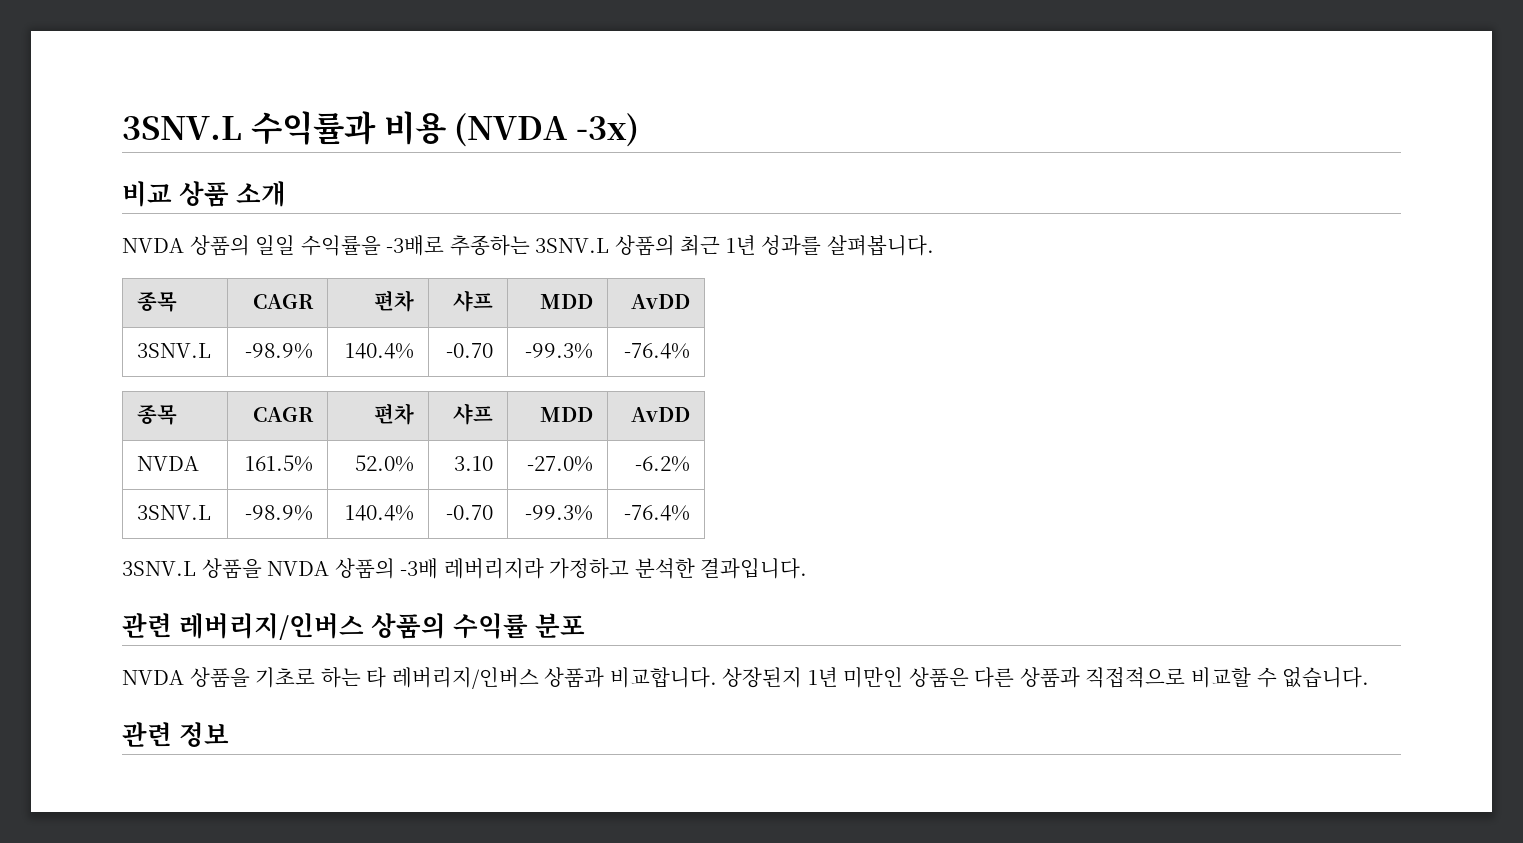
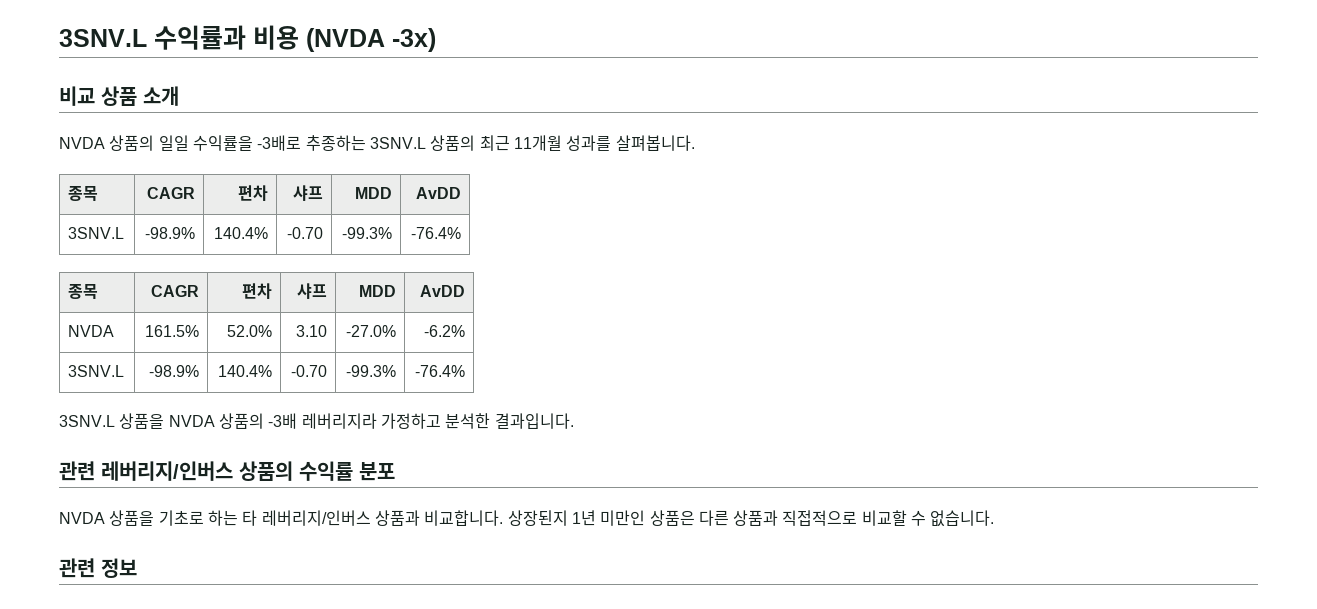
[725,235,756,255] 1년 -> [513,135,562,151] 11개월

